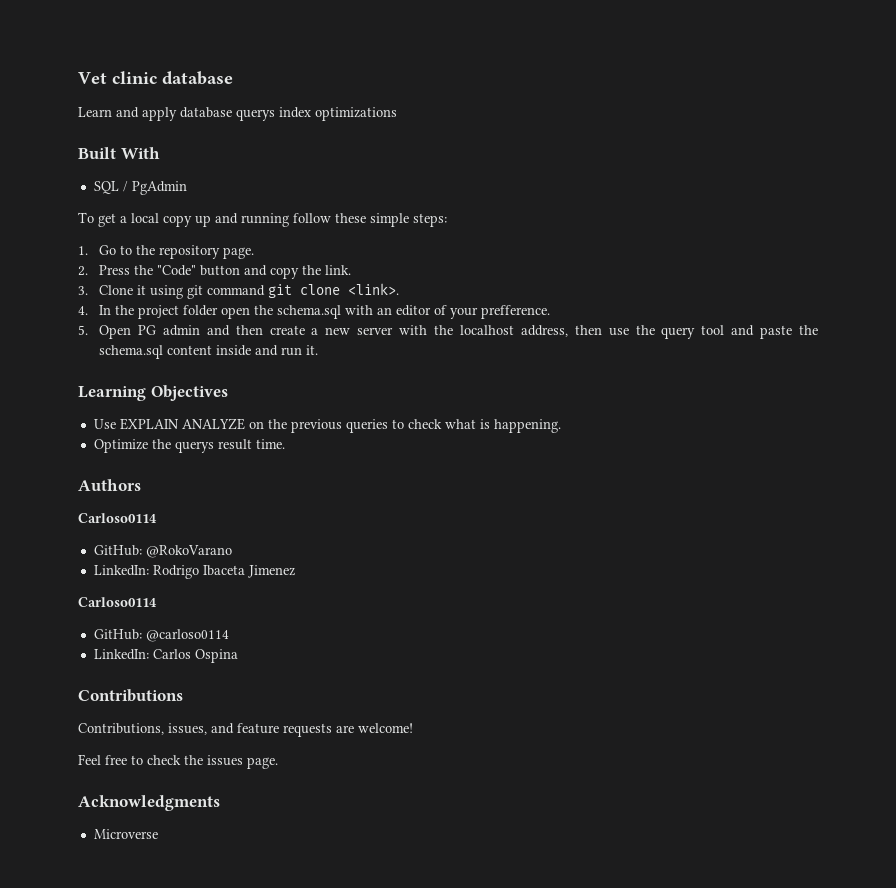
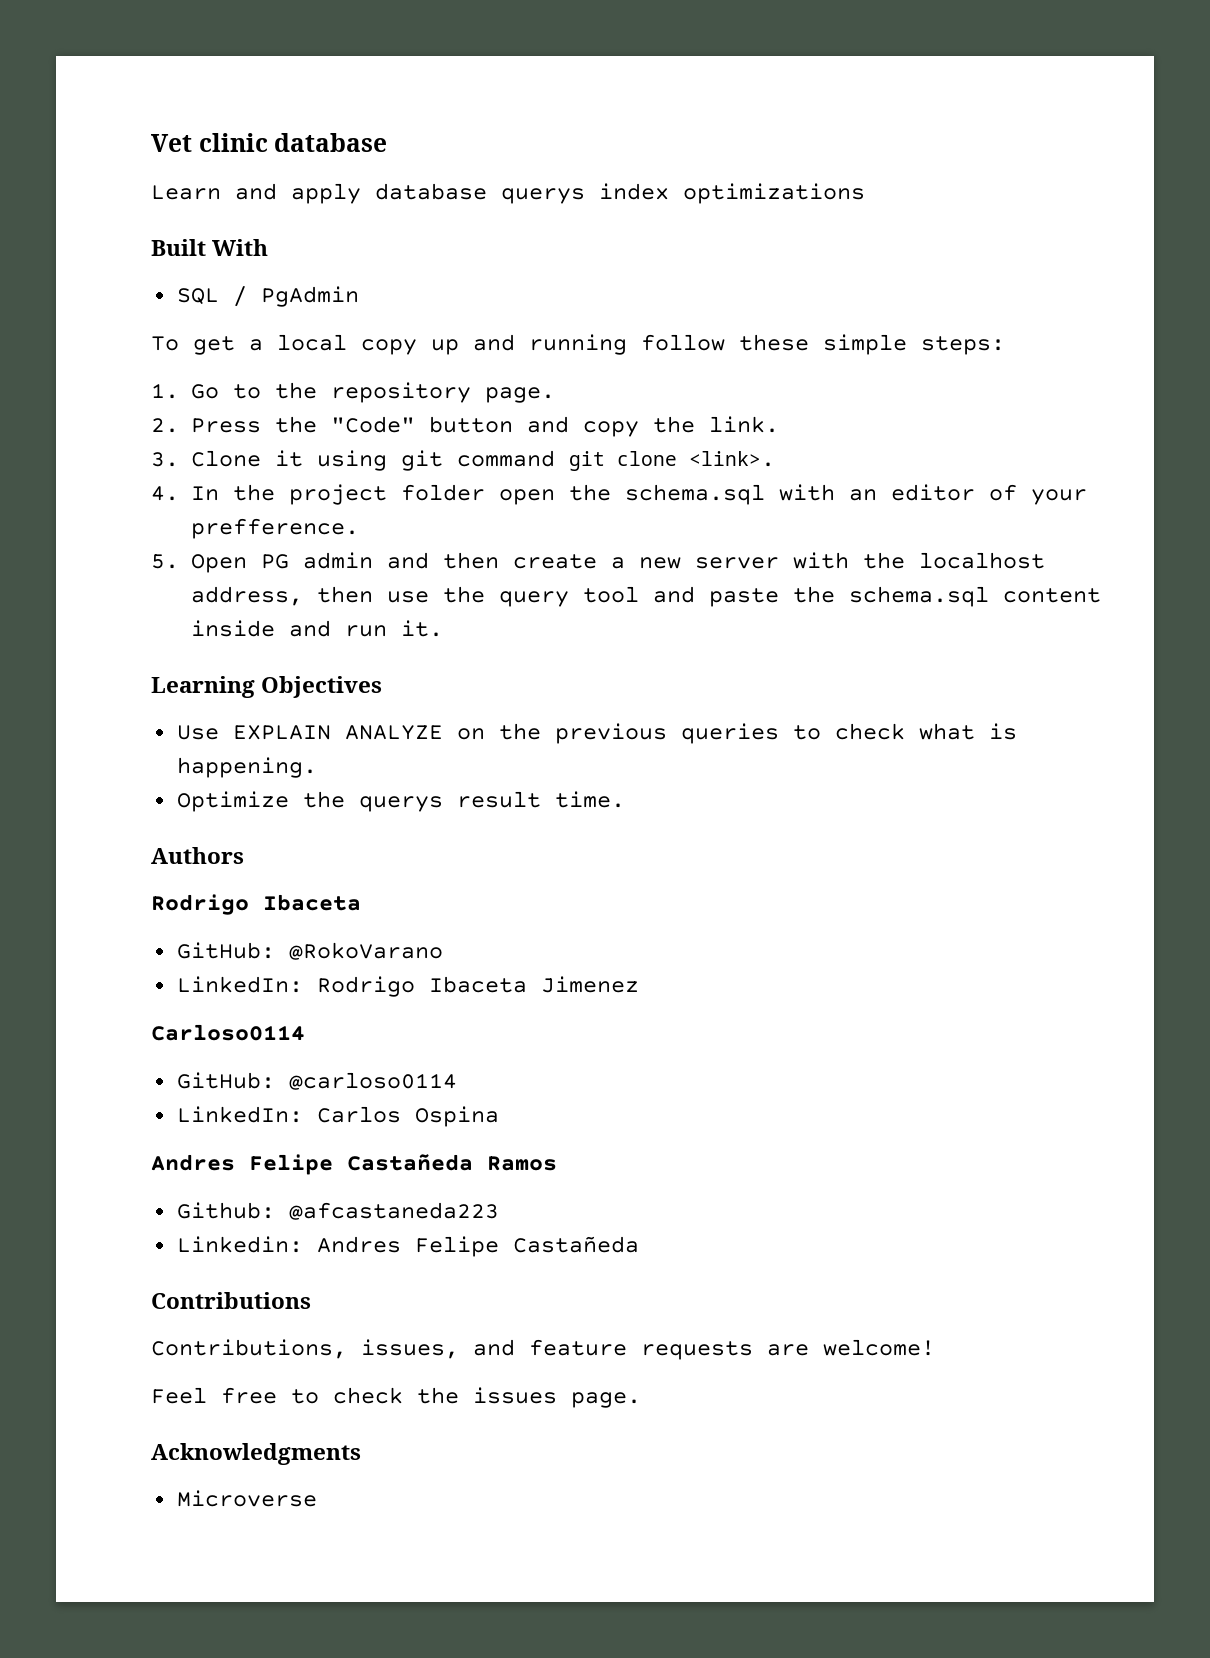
[78,513,157,523] Carloso0114 -> [151,894,361,915] Rodrigo Ibaceta
(238, 656) none -> [151,1154,557,1175] [176,1202,499,1220] [176,1236,639,1257] // Andres Felipe Castañeda Ramos // Github: @afcastaneda223 // Linkedin: Andres Felipe Castañeda

